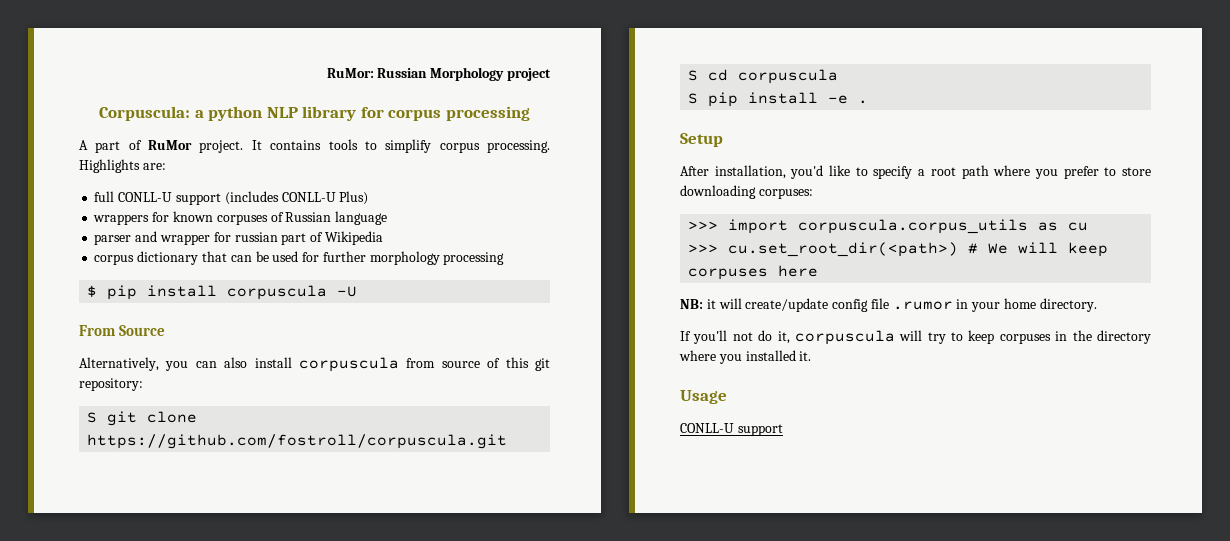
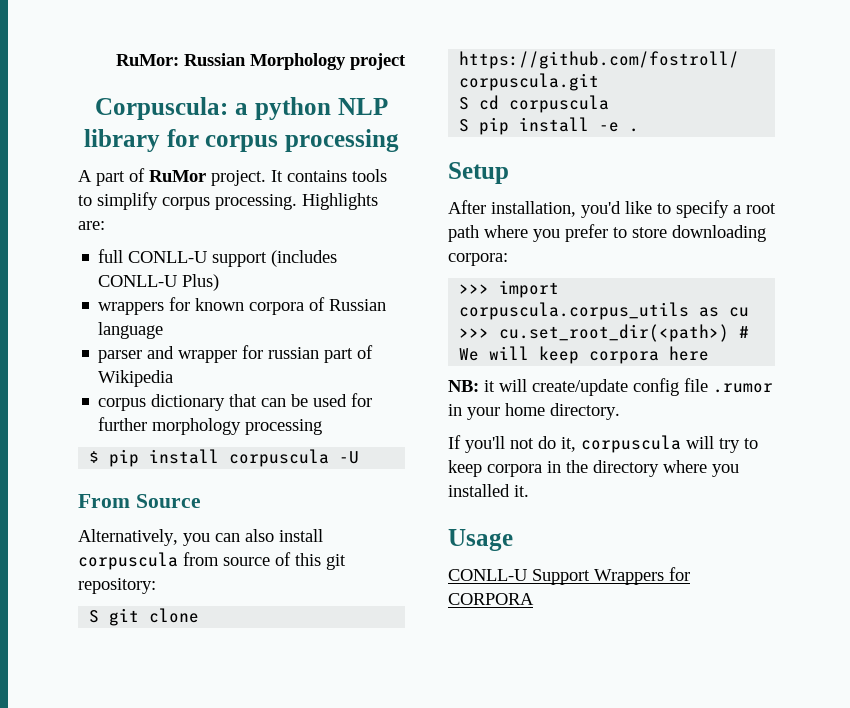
[216,214,268,225] corpuses -> [249,302,305,315] corpora
[758,188,813,199] corpuses: -> [448,253,508,266] corpora:
[688,268,769,280] corpuses -> [589,351,660,364] corpora
[999,333,1051,344] corpuses -> [487,464,542,477] corpora
[737,424,783,436] support -> [532,567,690,585] [448,593,534,605] Support Wrappers for CORPORA

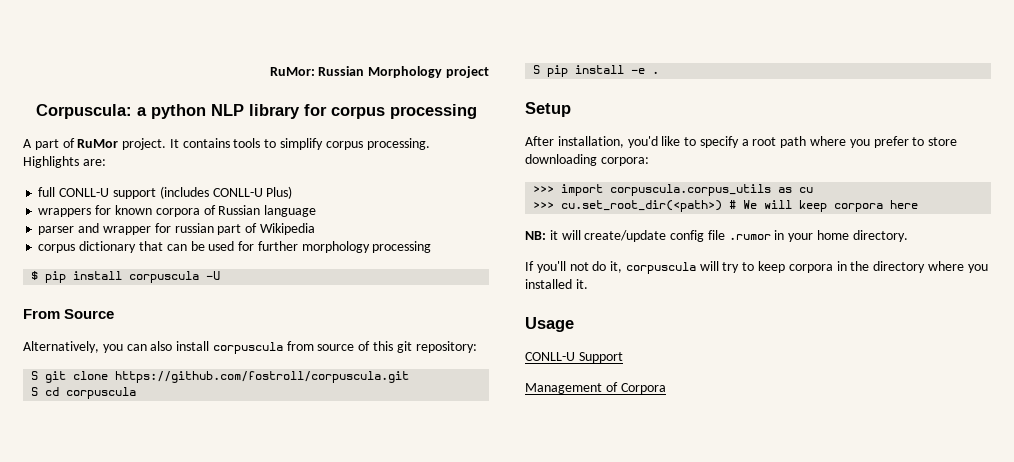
[594,567,690,585] [448,593,534,605] Wrappers for CORPORA -> [525,382,666,394] // Management of Corpora

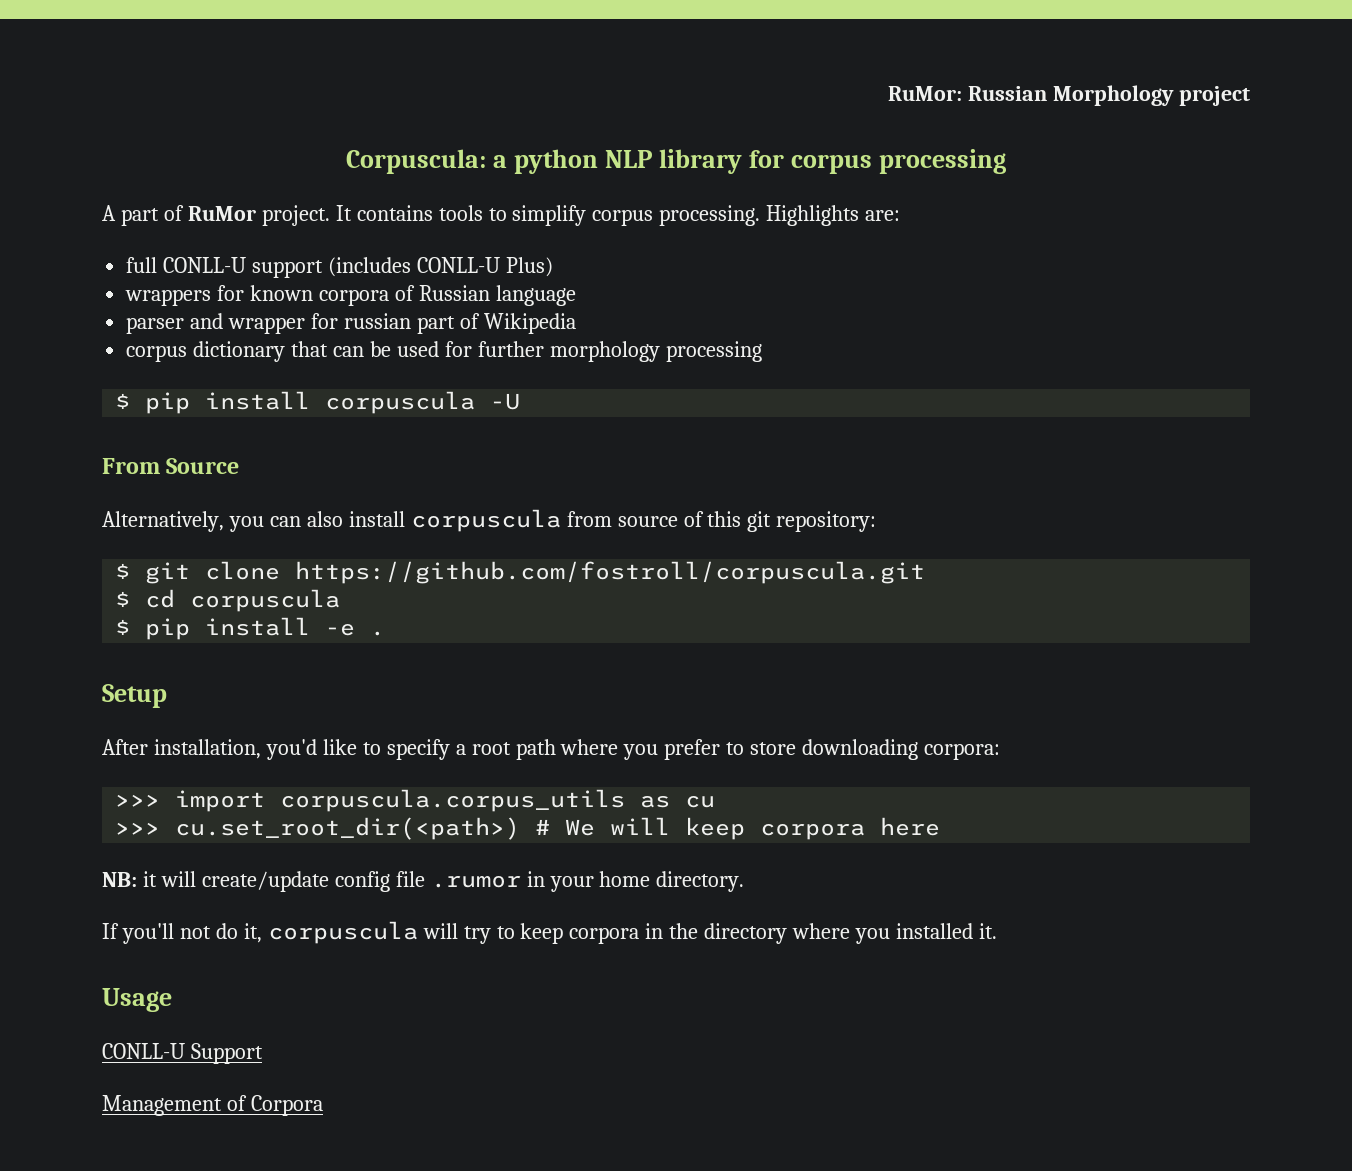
[31,371,39,380] S -> [115,563,131,579] $
[31,387,39,396] S -> [115,591,131,607] $
[533,65,541,74] S -> [115,619,131,635] $

